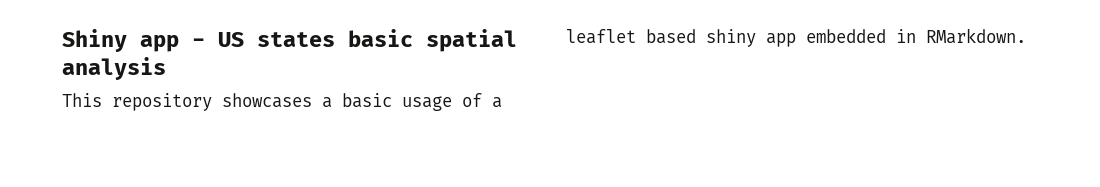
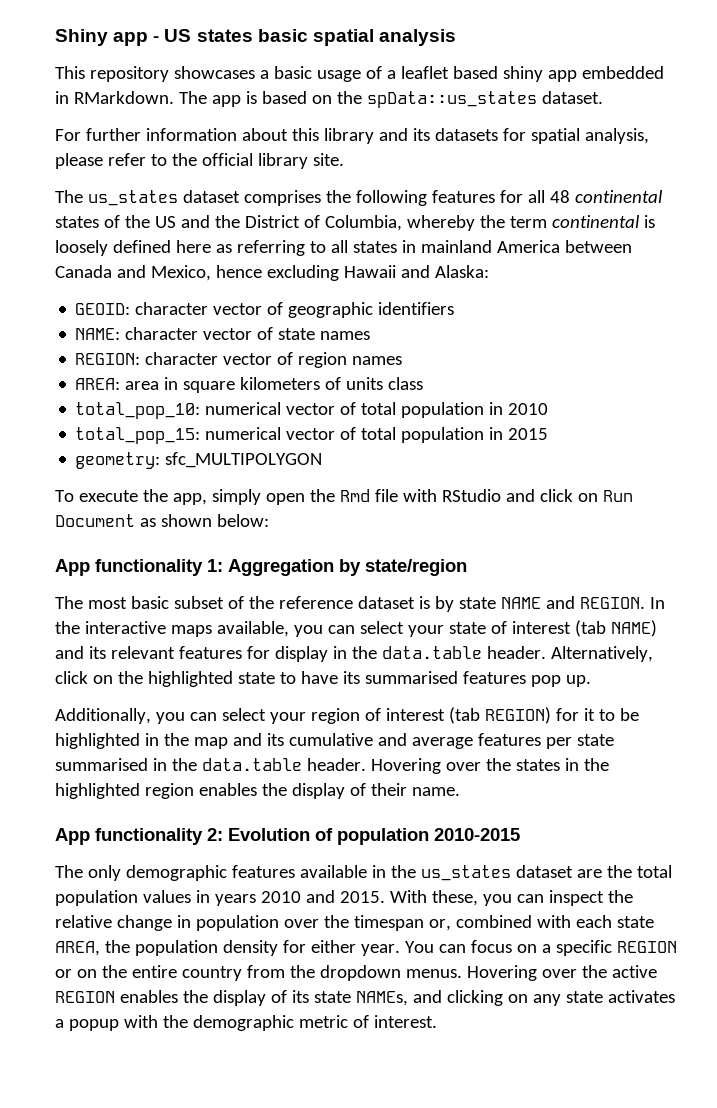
(1026, 36) none -> [178,91,603,108] [55,128,649,144] [55,153,344,169] [55,190,663,206] [55,215,655,231] [55,240,632,256] [55,265,489,281] [75,302,455,318] [75,327,371,340] [75,352,403,368] [75,377,424,393] [75,402,549,419] [75,427,549,444] [75,452,323,469] [55,489,633,505] [55,514,269,527] [55,559,467,576] [55,596,665,612] [55,620,657,637] [55,646,653,662] [55,671,591,687] [55,707,639,724] [55,733,614,749] [55,758,609,774] [55,783,460,799] [55,828,520,845] [55,865,672,881] [55,890,633,906] [55,915,654,931] [55,940,677,956] [55,965,657,981] [55,990,675,1006] [55,1015,437,1031] The app is based on the spData::us_states dataset. // For further information about this library and its datasets for spatial analysis, please refer to the official library site. // The us_states dataset comprises the following features for all 48 continental states of the US and the District of Columbia, whereby the term continental is loosely defined here as referring to all states in mainland America between Canada and Mexico, hence excluding Hawaii and Alaska: // GEOID: character vector of geographic identifiers // NAME: character vector of state names // REGION: character vector of region names // AREA: area in square kilometers of units class // total_pop_10: numerical vector of total population in 2010 // total_pop_15: numerical vector of total population in 2015 // geometry: sfc_MULTIPOLYGON // To execute the app, simply open the Rmd file with RStudio and click on Run Document as shown below: // App functionality 1: Aggregation by state/region // The most basic subset of the reference dataset is by state NAME and REGION. In the interactive maps available, you can select your state of interest (tab NAME) and its relevant features for display in the data.table header. Alternatively, click on the highlighted state to have its summarised features pop up. // Additionally, you can select your region of interest (tab REGION) for it to be highlighted in the map and its cumulative and average features per state summarised in the data.table header. Hovering over the states in the highlighted region enables the display of their name. // App functionality 2: Evolution of population 2010-2015 // The only demographic features available in the us_states dataset are the total population values in years 2010 and 2015. With these, you can inspect the relative change in population over the timespan or, combined with each state AREA, the population density for either year. You can focus on a specific REGION or on the entire country from the dropdown menus. Hovering over the active REGION enables the display of its state NAMEs, and clicking on any state activates a popup with the demographic metric of interest.

